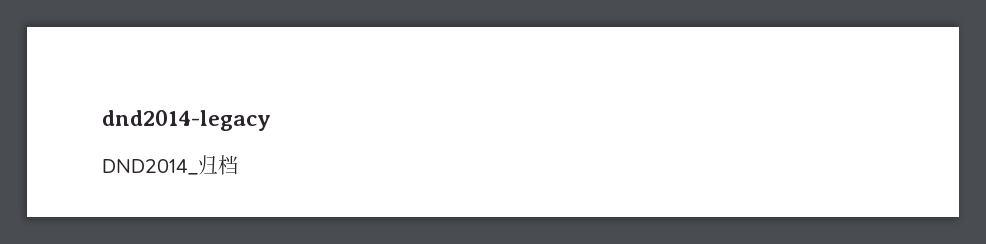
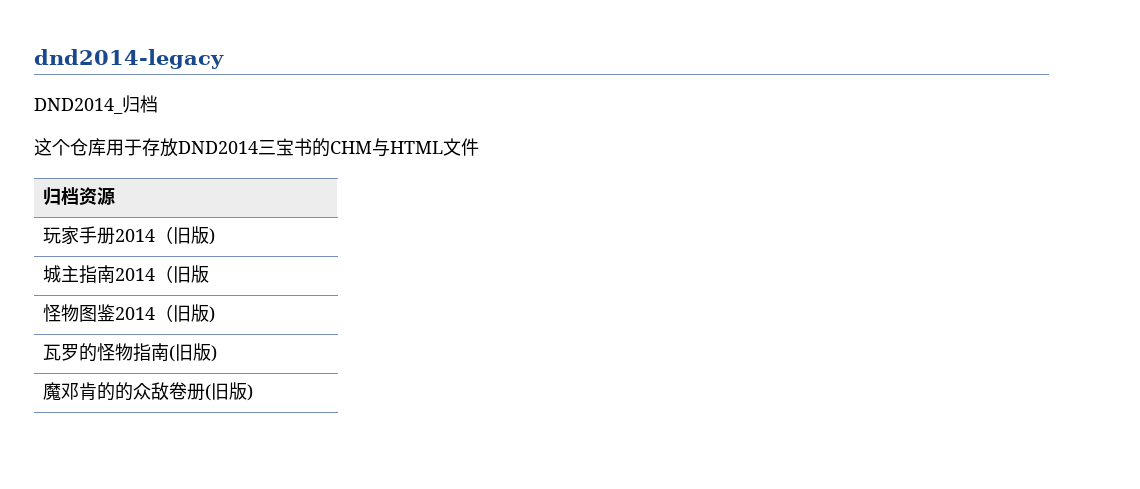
(238, 165) none -> [34,138,479,157] [42,187,115,206] [42,226,215,245] [42,265,209,284] [42,304,215,323] [42,343,217,362] [42,382,253,401] // 这个仓库用于存放DND2014三宝书的CHM与HTML文件 // 归档资源 // 玩家手册2014（旧版) // 城主指南2014（旧版 // 怪物图鉴2014（旧版) // 瓦罗的怪物指南(旧版) // 魔邓肯的的众敌卷册(旧版)

